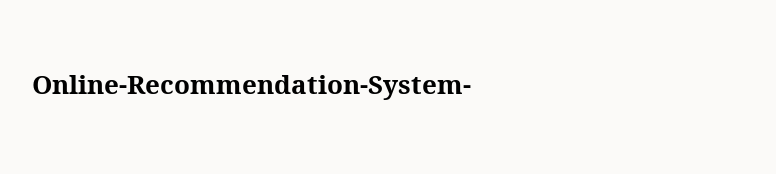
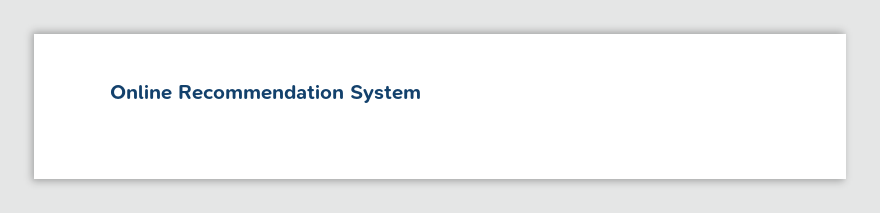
[32,75,471,100] Online-Recommendation-System- -> [110,84,421,103] Online Recommendation System

